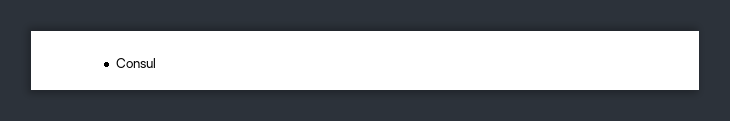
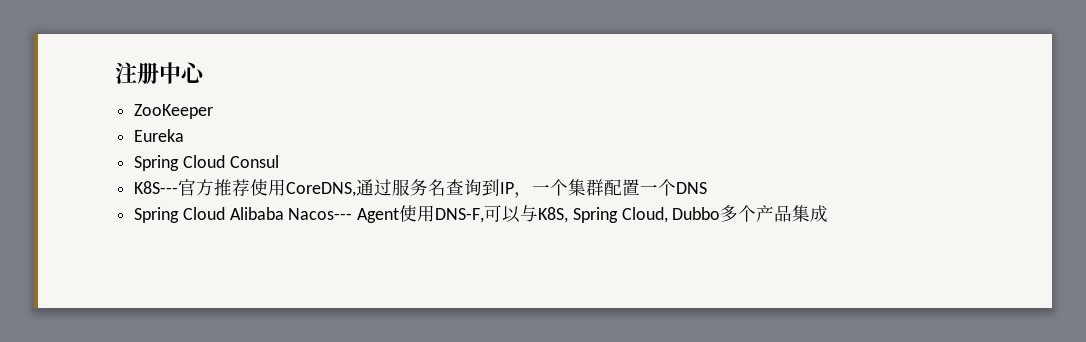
[115,58,156,68] Consul -> [115,62,206,84] [134,104,214,119] [134,129,185,142] [134,155,279,171] [134,179,708,198] [134,205,829,223] 注册中心 // ZooKeeper // Eureka // Spring Cloud Consul // K8S---官方推荐使用CoreDNS,通过服务名查询到IP，一个集群配置一个DNS // Spring Cloud Alibaba Nacos--- Agent使用DNS-F,可以与K8S, Spring Cloud, Dubbo多个产品集成

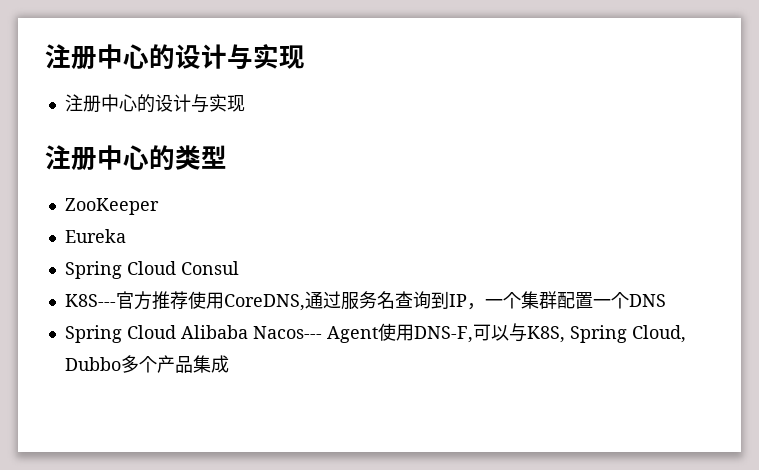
[115,62,206,84] 注册中心 -> [45,44,305,70] [64,94,245,113] [45,145,227,171] 注册中心的设计与实现 // 注册中心的设计与实现 // 注册中心的类型

